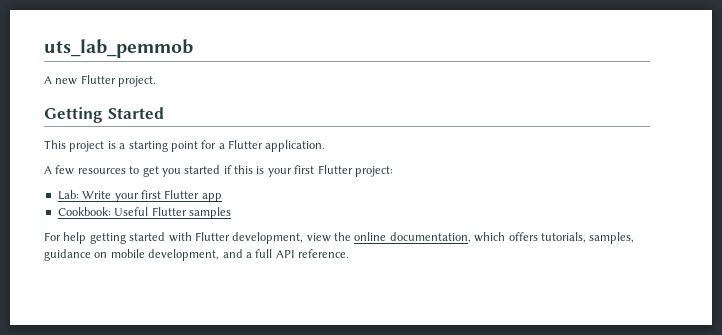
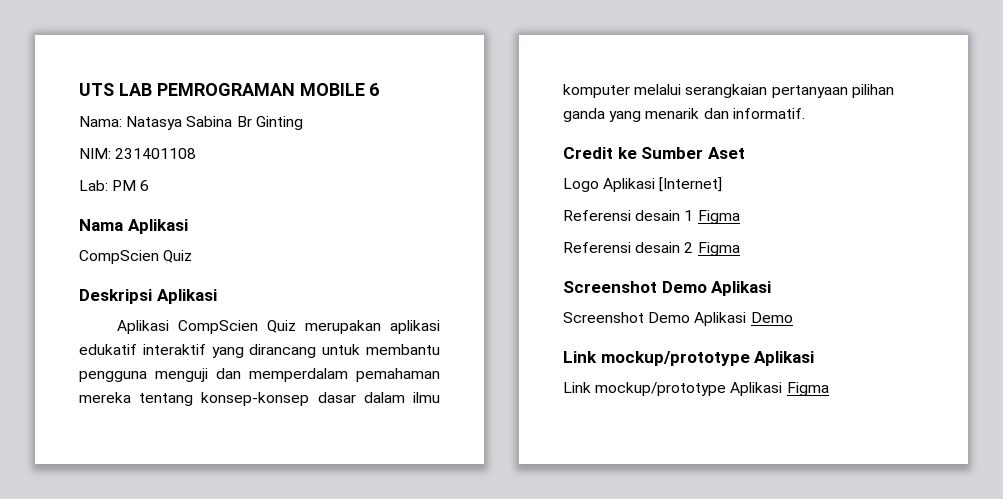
[44,39,193,58] [44,75,157,87] [44,107,164,123] [44,140,326,152] [44,165,393,177] [57,190,222,202] [57,207,231,219] [44,232,635,244] [44,249,349,261] uts_lab_pemmob // A new Flutter project. // Getting Started // This project is a starting point for a Flutter application. // A few resources to get you started if this is your first Flutter project: // Lab: Write your first Flutter app // Cookbook: Useful Flutter samples // For help getting started with Flutter development, view the online documentation, which offers tutorials, samples, guidance on mobile development, and a full API reference. -> [79,83,380,96] [79,116,303,130] [79,148,197,159] [79,180,150,191] [79,219,188,234] [79,250,193,264] [79,289,217,304] [116,320,440,334] [79,344,441,358] [79,368,440,382] [79,392,440,406] [563,84,894,98] [563,108,805,122] [563,147,745,159] [563,177,723,192] [563,210,740,224] [563,242,740,256] [563,281,772,296] [563,312,793,326] [563,351,815,366] [563,382,829,396] UTS LAB PEMROGRAMAN MOBILE 6 // Nama: Natasya Sabina Br Ginting // NIM: 231401108 // Lab: PM 6 // Nama Aplikasi // CompScien Quiz // Deskripsi Aplikasi // Aplikasi CompScien Quiz merupakan aplikasi edukatif interaktif yang dirancang untuk membantu pengguna menguji dan memperdalam pemahaman mereka tentang konsep-konsep dasar dalam ilmu komputer melalui serangkaian pertanyaan pilihan ganda yang menarik dan informatif. // Credit ke Sumber Aset // Logo Aplikasi [Internet] // Referensi desain 1 Figma // Referensi desain 2 Figma // Screenshot Demo Aplikasi // Screenshot Demo Aplikasi Demo // Link mockup/prototype Aplikasi // Link mockup/prototype Aplikasi Figma

